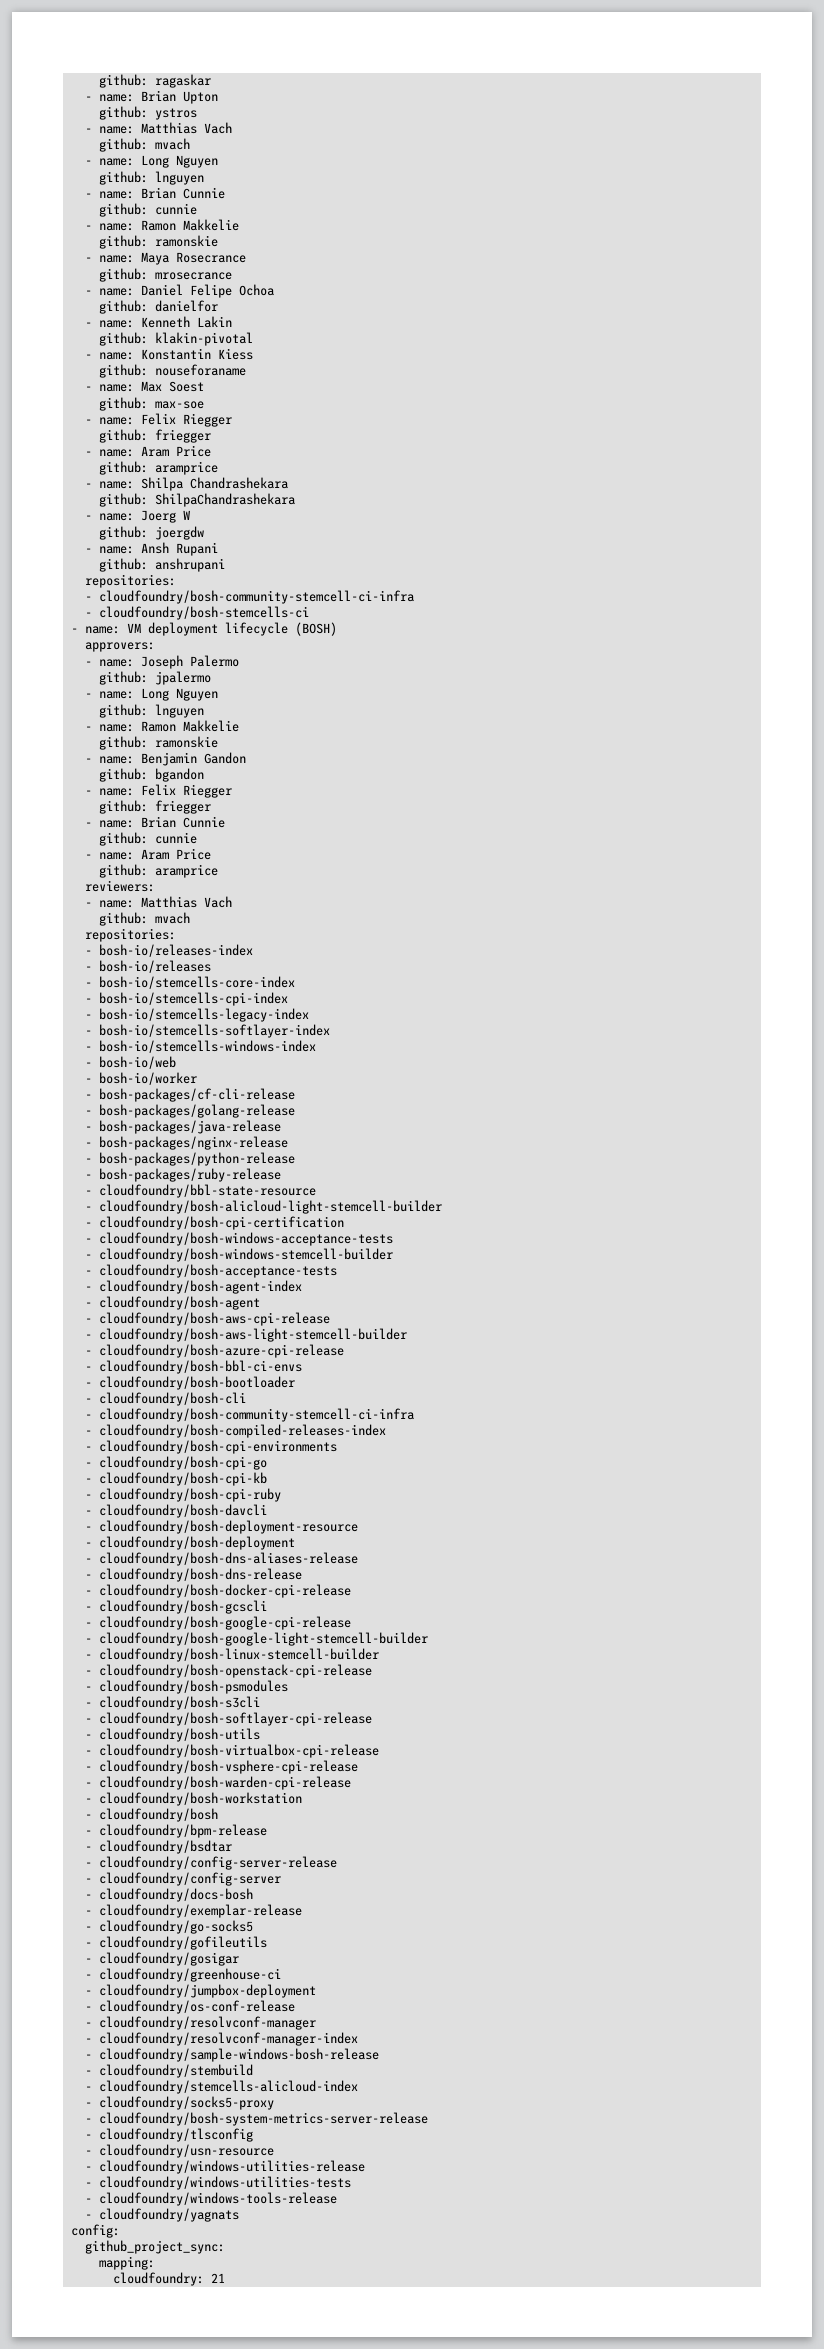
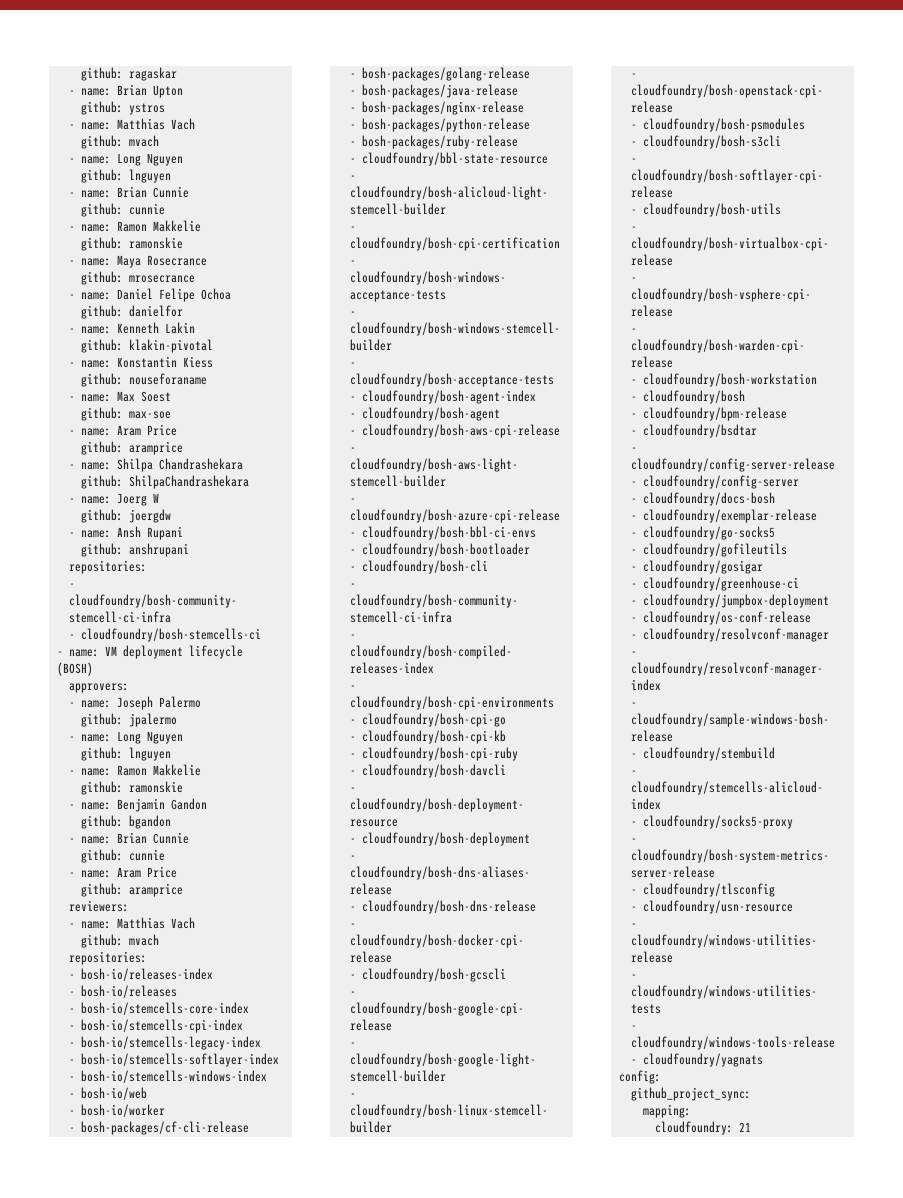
[84,413,232,427] [98,429,211,443] // - name: Felix Riegger // github: friegger -> (172, 415) none
[84,784,232,798] [98,800,211,814] // - name: Felix Riegger // github: friegger -> (172, 822) none

